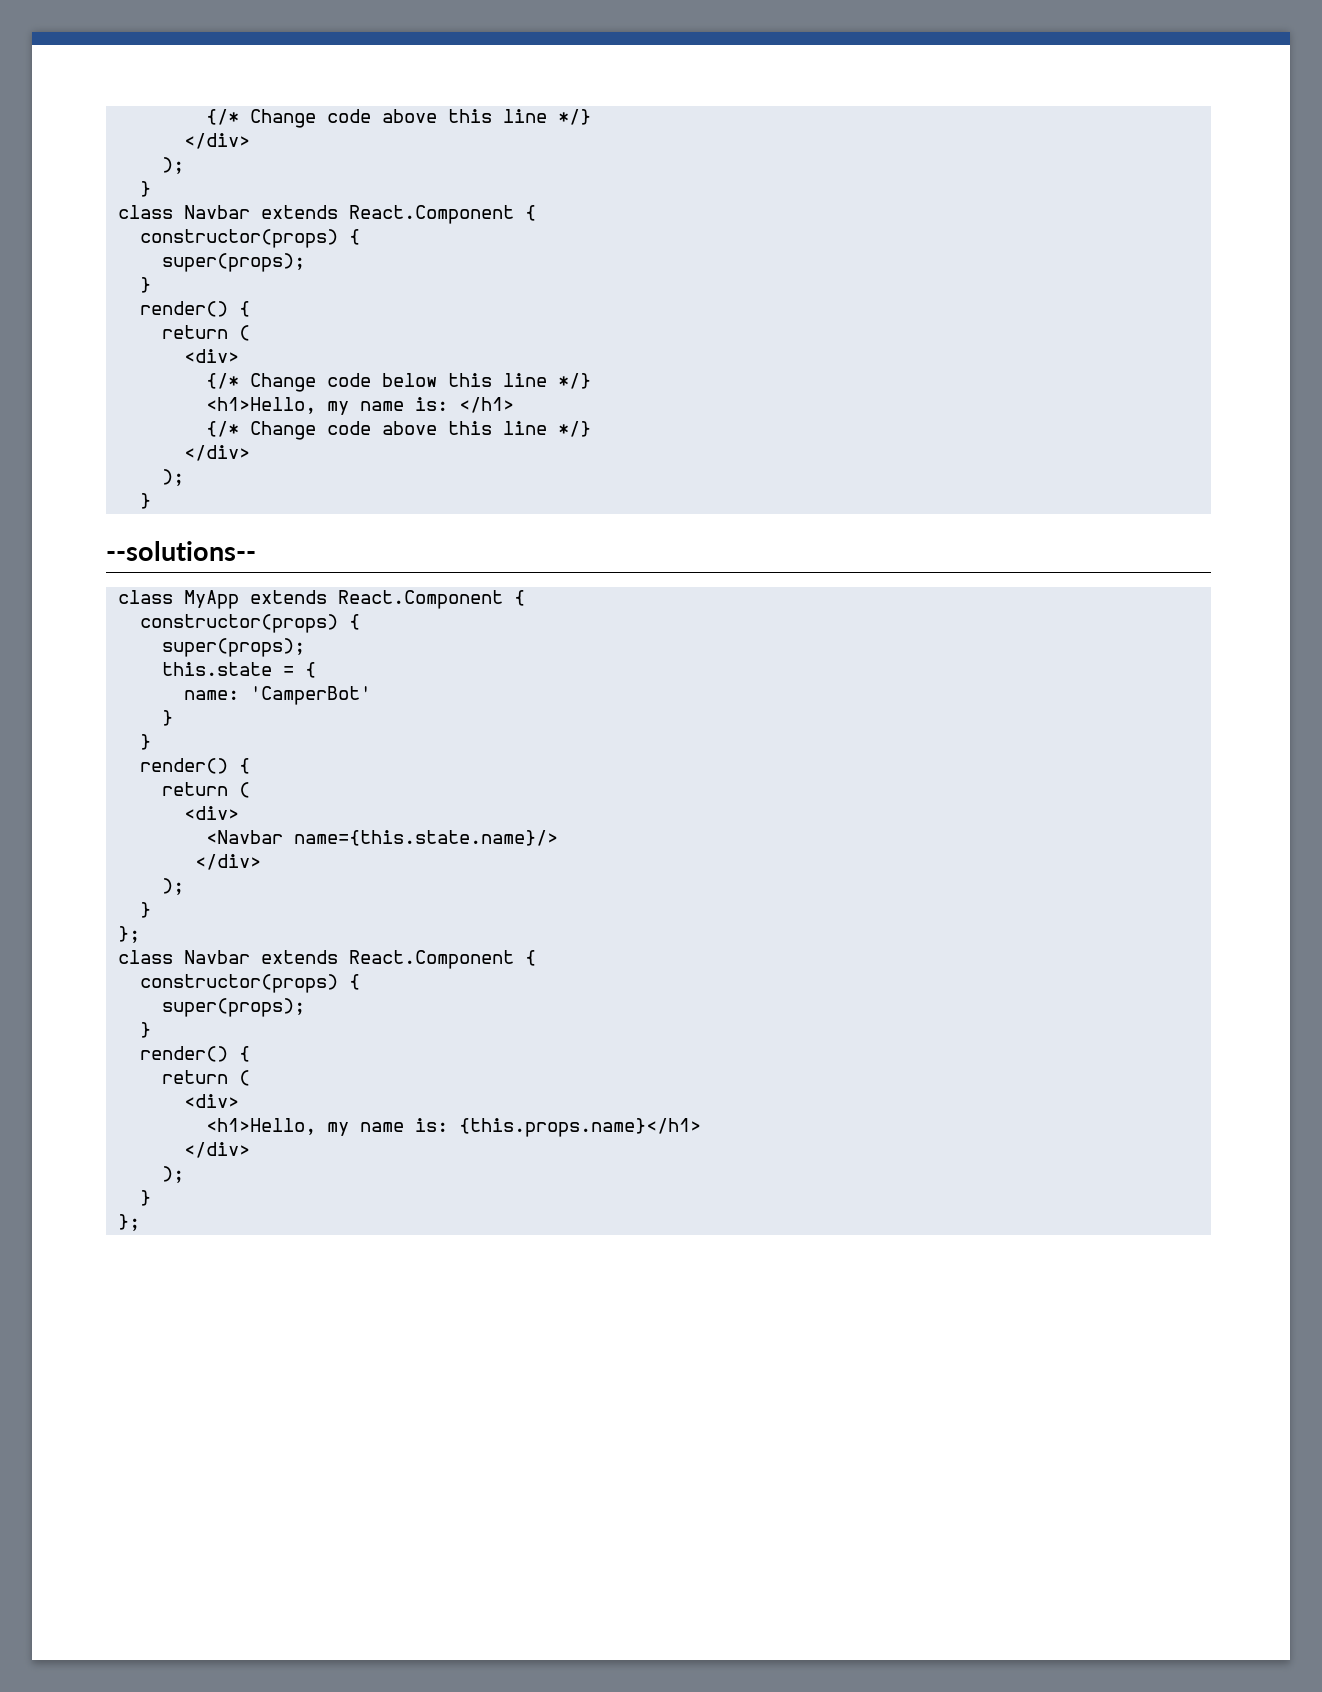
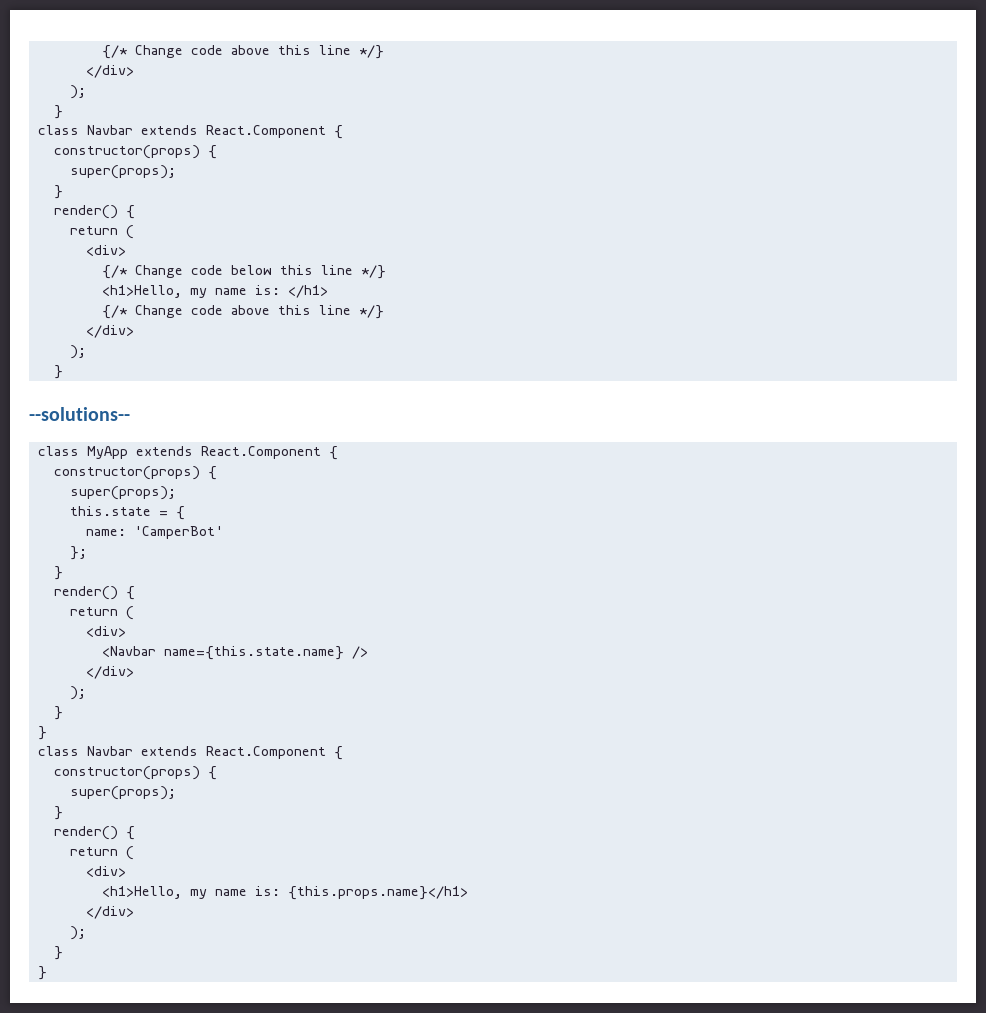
[162,710,174,726] } -> [70,546,88,560] };
[294,830,559,846] [195,854,262,870] [162,878,185,895] [140,902,152,918] [118,926,141,943] name={this.state.name}/> // </div> // ); // } // }; -> [164,646,369,660] [86,666,135,679] [70,686,87,700] [54,706,64,720] [38,726,48,740] name={this.state.name} /> // </div> // ); // } // }
[118,1214,141,1231] }; -> [38,966,48,980] }

